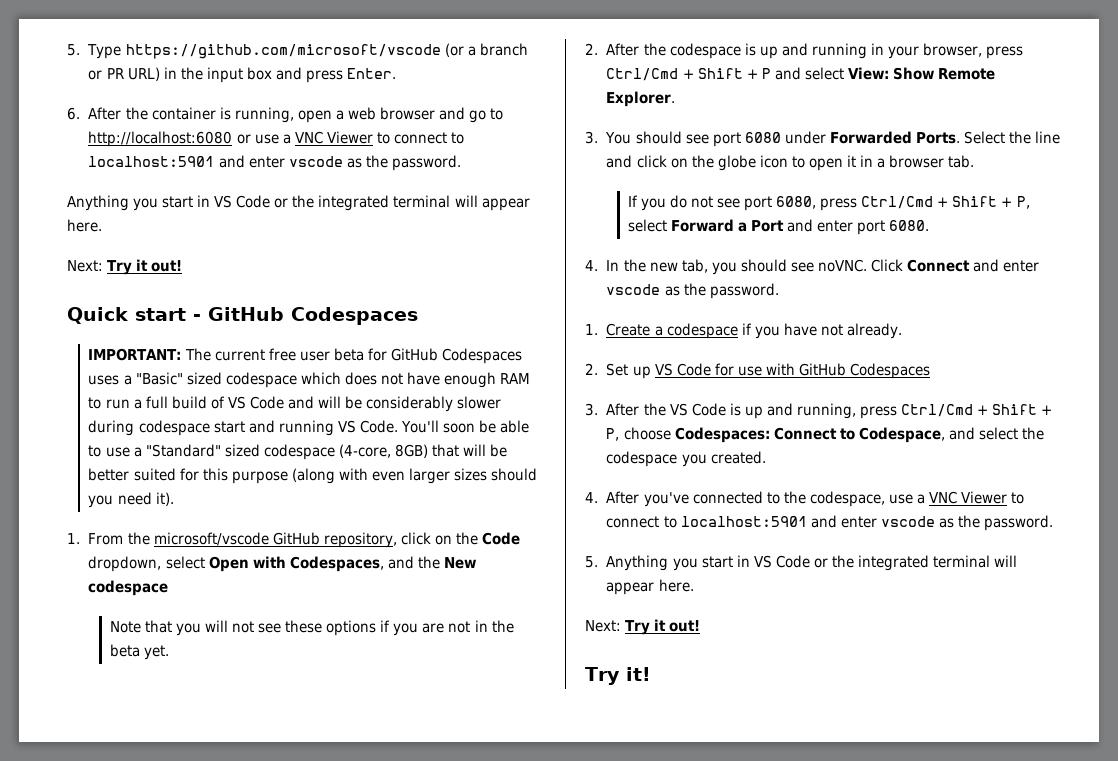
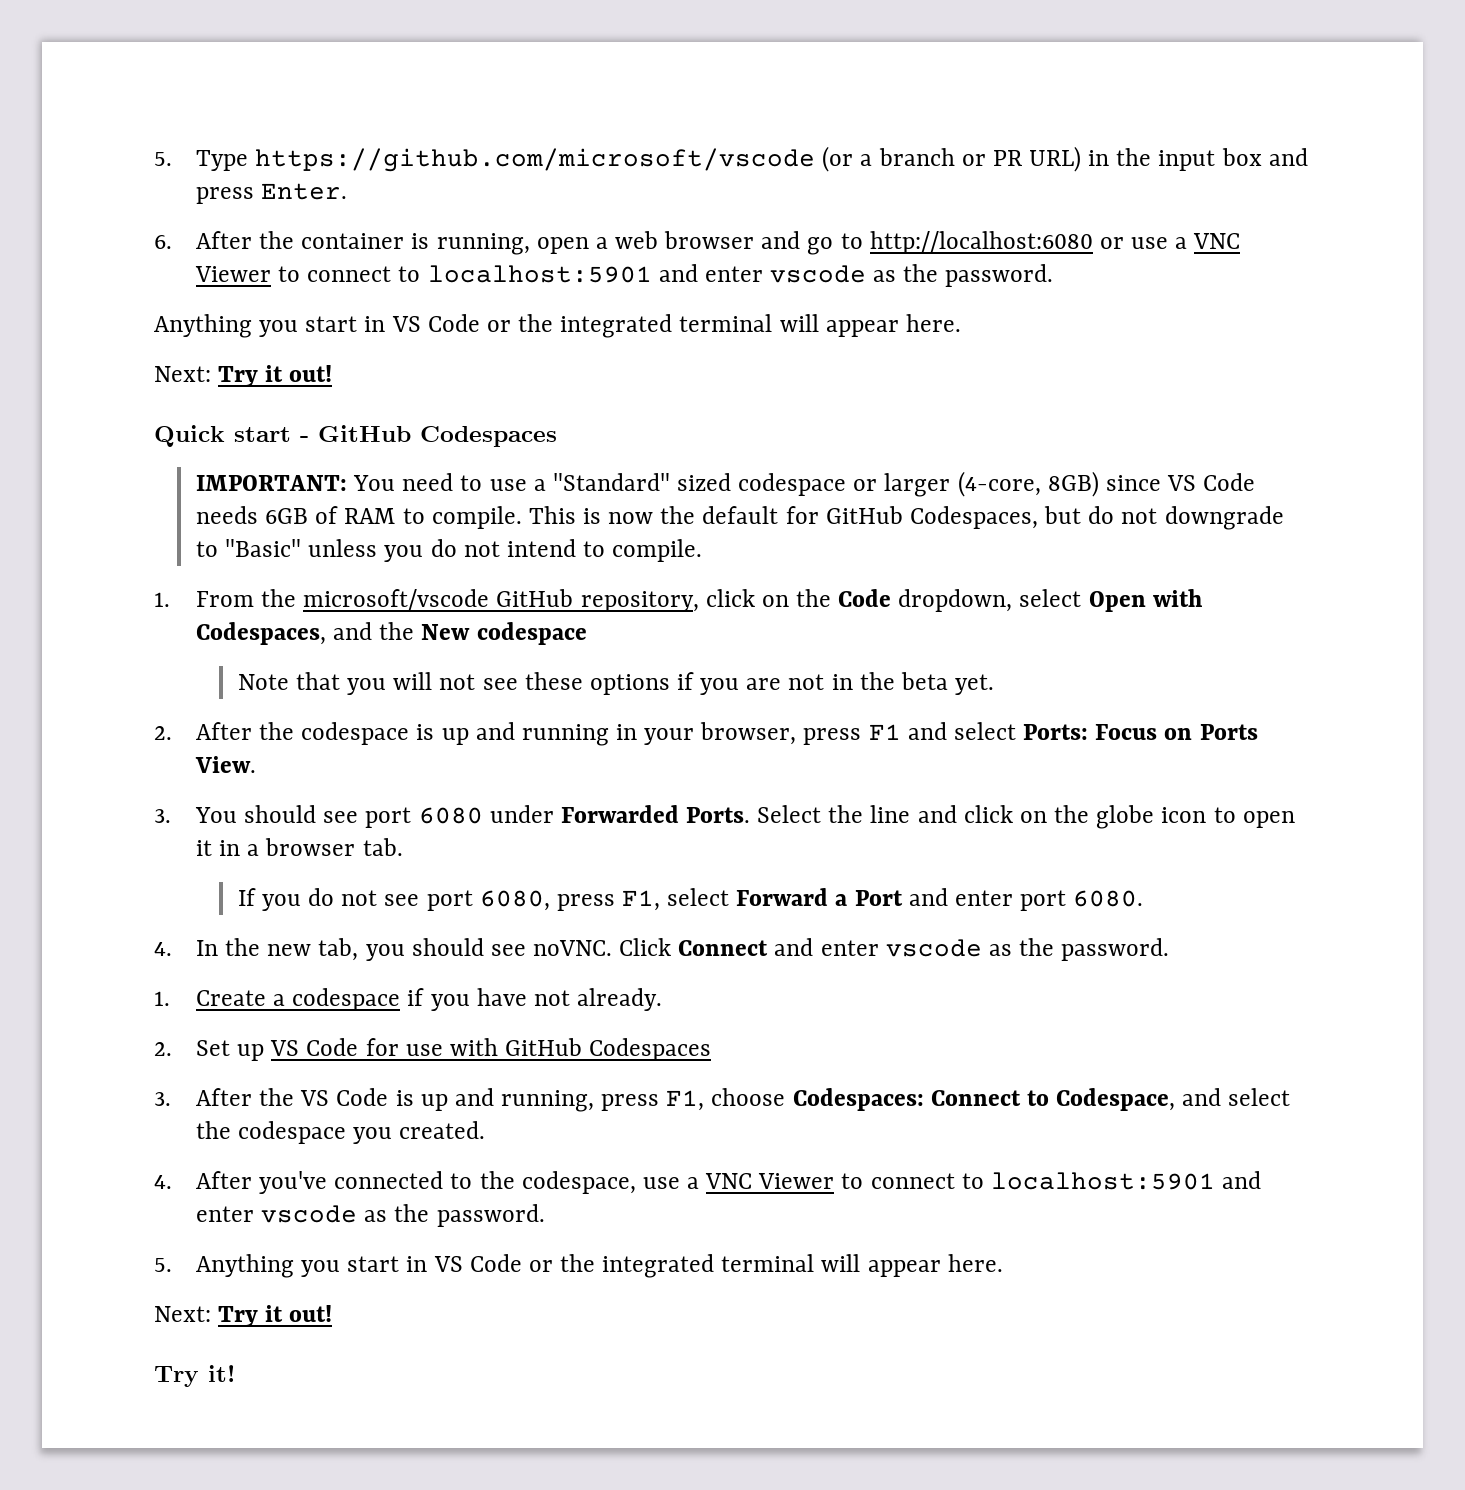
[184,348,522,364] [88,372,530,388] [88,396,502,412] [88,420,529,436] The current free user beta for GitHub Codespaces uses a "Basic" sized codespace which does not have enough RAM to run a full build of VS Code and will be considerably slower during codespace start and running VS Code. You'll soon be able -> [353,473,454,491] You need
[338,444,507,458] [88,468,537,484] [88,492,174,508] (4-core, 8GB) that will be better suited for this purpose (along with even larger sizes should you need it). -> [853,471,1256,497] [195,506,1284,530] [195,539,703,562] or larger (4-core, 8GB) since VS Code needs 6GB of RAM to compile. This is now the default for GitHub Codespaces, but do not downgrade to "Basic" unless you do not intend to compile.
[606,67,995,81] [606,91,676,107] Ctrl/Cmd + Shift + P and select View: Show Remote Explorer. -> [868,722,1258,740] [194,756,256,773] F1 and select Ports: Focus on Ports View.
[861,196,1030,209] Ctrl/Cmd + Shift + P, -> [622,890,661,911] F1,
[900,404,1053,417] [606,428,620,441] Ctrl/Cmd + Shift + P, -> [666,1090,705,1111] F1,

